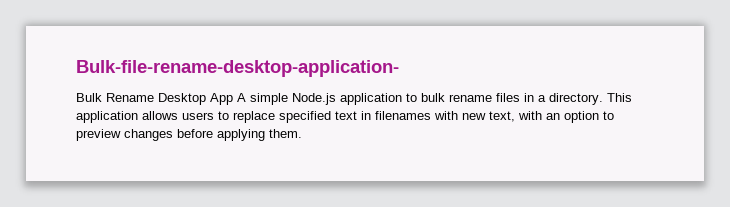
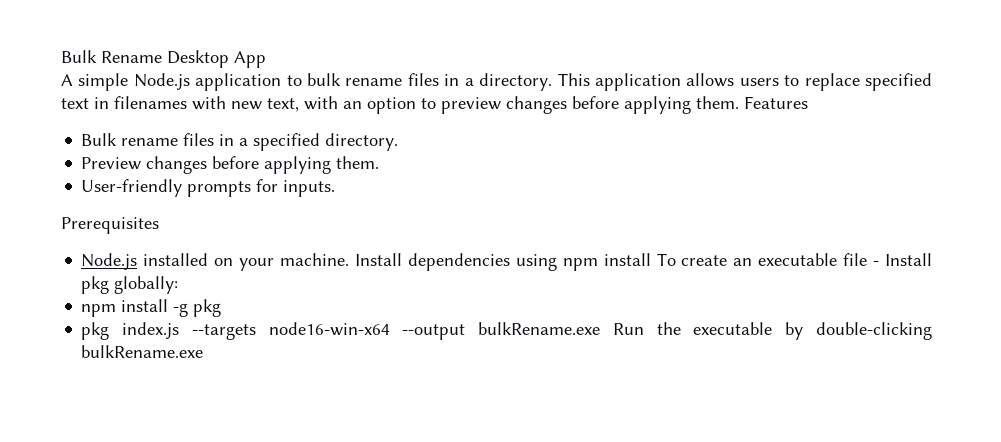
[76,60,399,77] Bulk-file-rename-desktop-application- // -> (61, 56) none
(233, 99) none -> (266, 59) //
(302, 133) none -> [744,96,808,109] [81,133,399,151] [81,156,380,174] [81,179,336,197] [61,217,159,234] [81,253,932,271] [81,276,179,294] [81,299,222,317] [81,322,932,340] [81,345,204,358] Features // Bulk rename files in a specified directory. // Preview changes before applying them. // User-friendly prompts for inputs. // Prerequisites // Node.js installed on your machine. Install dependencies using npm install To create an executable file - Install pkg globally: // npm install -g pkg // pkg index.js --targets node16-win-x64 --output bulkRename.exe Run the executable by double-clicking bulkRename.exe

